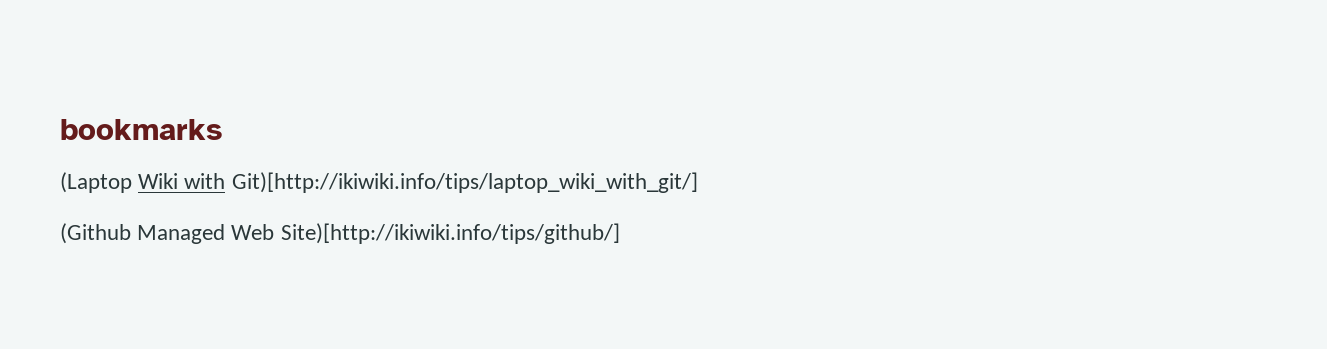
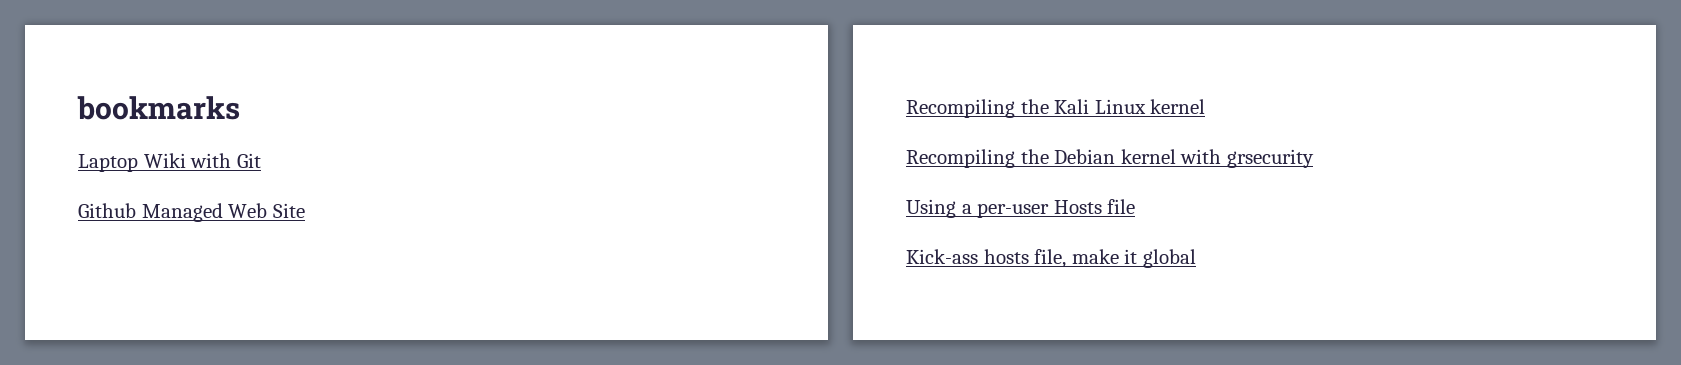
[60,172,132,193] (Laptop -> [78,154,138,172] Laptop
[231,172,698,193] [60,223,620,244] Git)[http://ikiwiki.info/tips/laptop_wiki_with_git/] // (Github Managed Web Site)[http://ikiwiki.info/tips/github/] -> [236,153,261,168] [78,203,305,222] [906,99,1206,118] [906,149,1314,168] [906,199,1136,218] [906,249,1196,268] Git // Github Managed Web Site // Recompiling the Kali Linux kernel // Recompiling the Debian kernel with grsecurity // Using a per-user Hosts file // Kick-ass hosts file, make it global

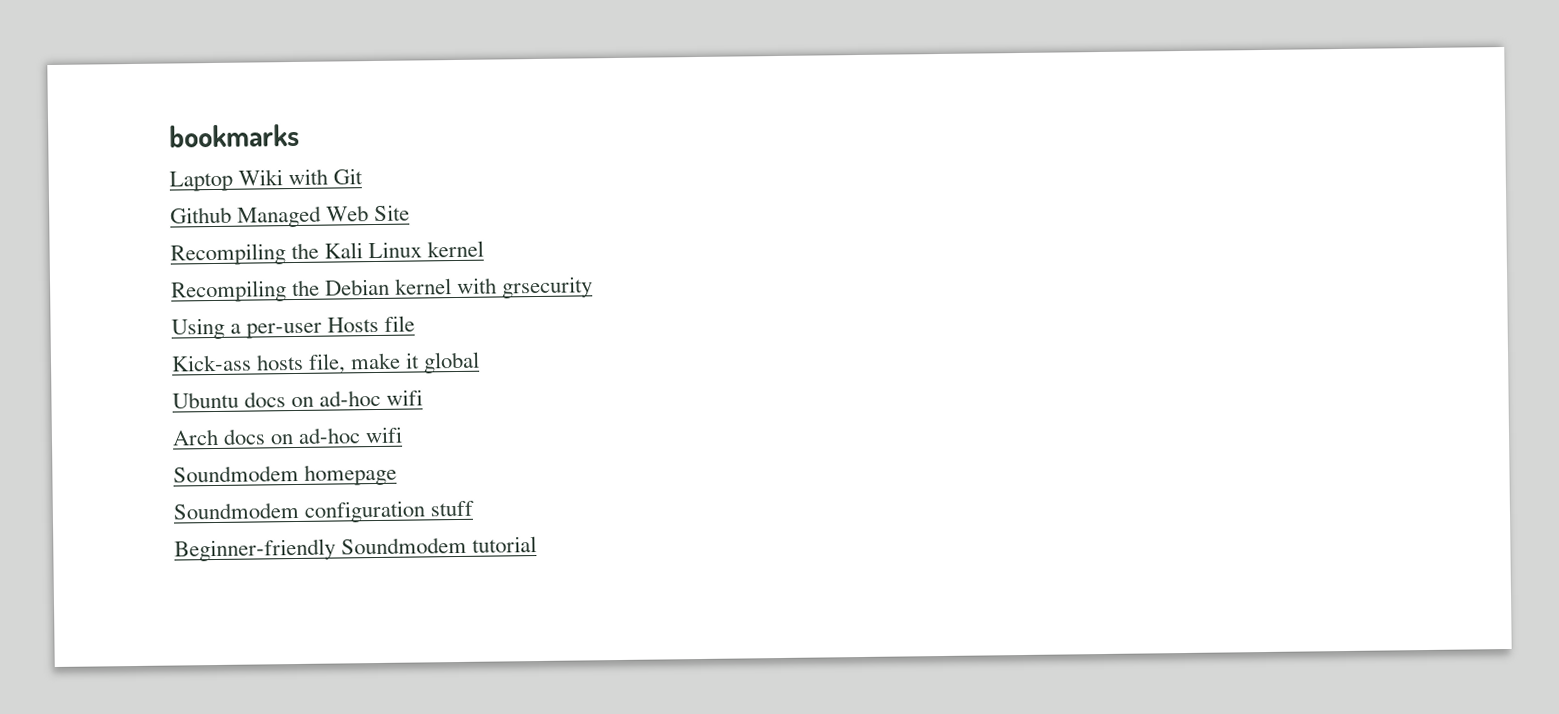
(1196, 258) none -> [172,389,424,409] [172,426,404,446] [173,463,398,486] [173,500,475,523] [174,536,538,562] // Ubuntu docs on ad-hoc wifi // Arch docs on ad-hoc wifi // Soundmodem homepage // Soundmodem configuration stuff // Beginner-friendly Soundmodem tutorial

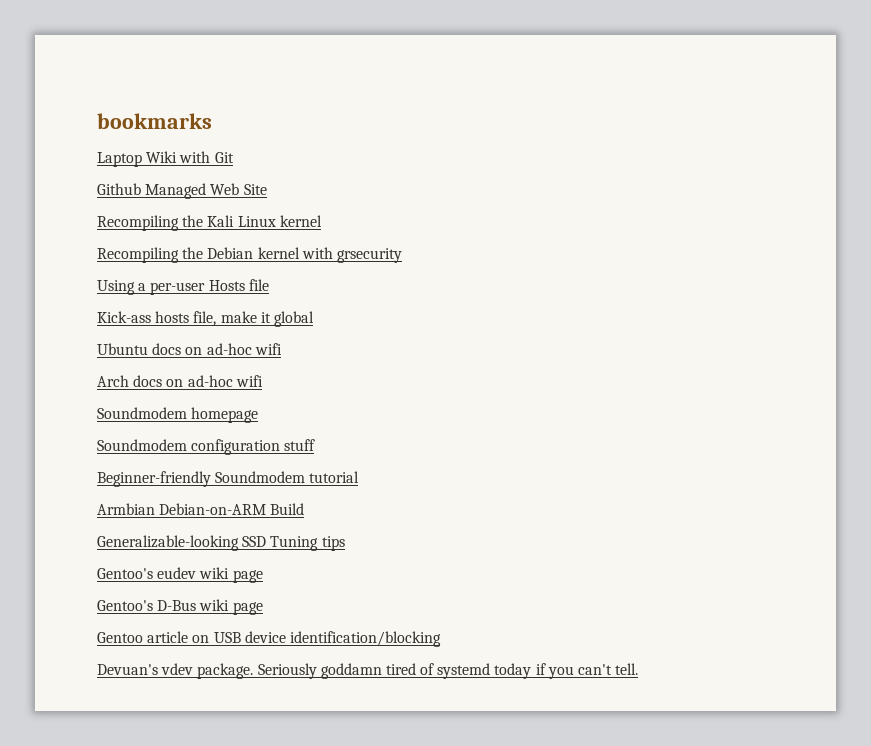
(538, 544) none -> [97,503,305,515] [97,535,345,551] [97,567,263,583] [97,599,263,615] [97,631,441,647] [97,663,639,679] // Armbian Debian-on-ARM Build // Generalizable-looking SSD Tuning tips // Gentoo's eudev wiki page // Gentoo's D-Bus wiki page // Gentoo article on USB device identification/blocking // Devuan's vdev package. Seriously goddamn tired of systemd today if you can't tell.

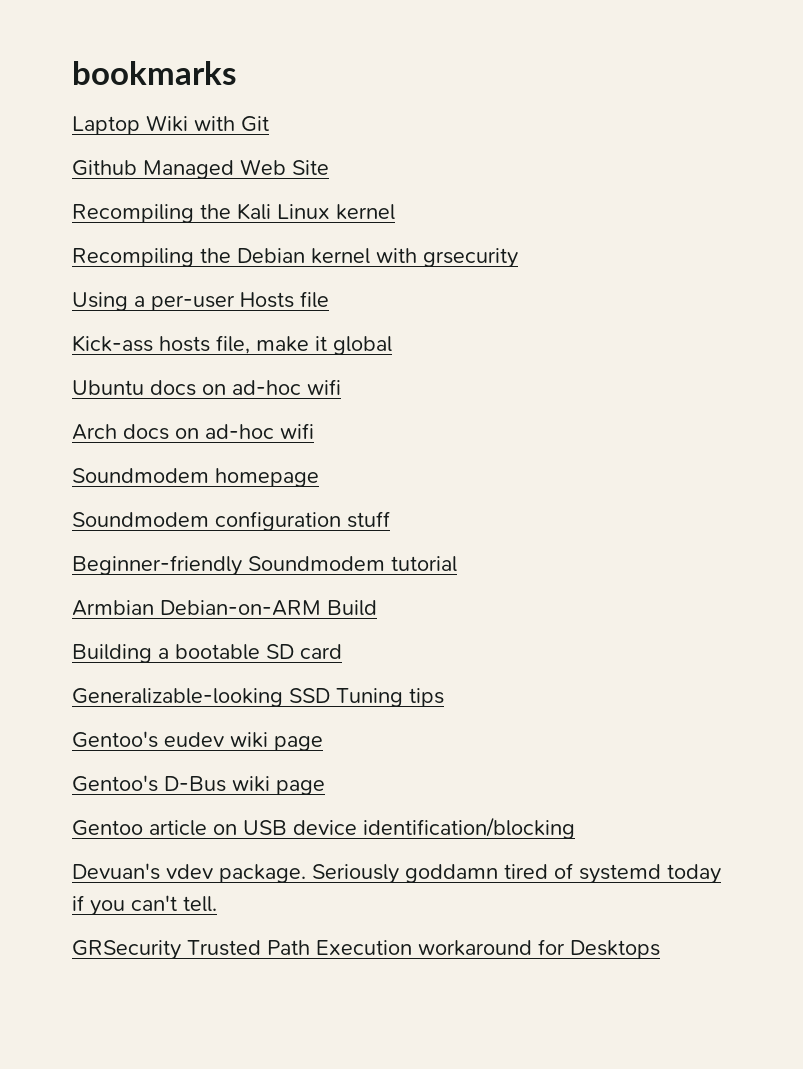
(305, 509) none -> [72,644,342,663] // Building a bootable SD card
(639, 669) none -> [72,939,660,960] // GRSecurity Trusted Path Execution workaround for Desktops

